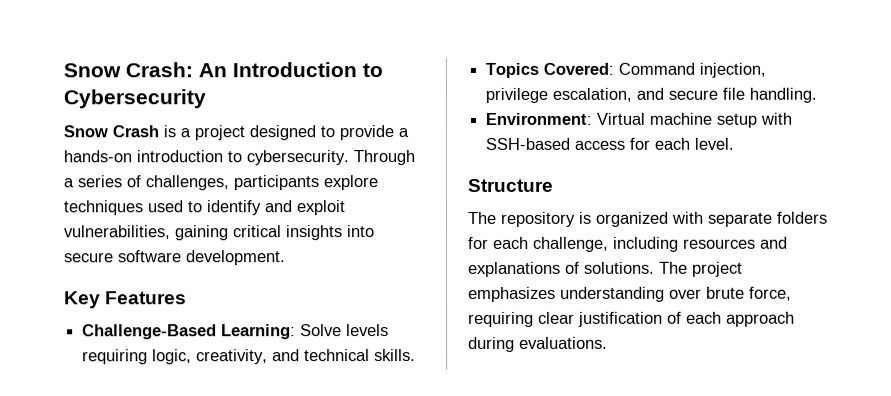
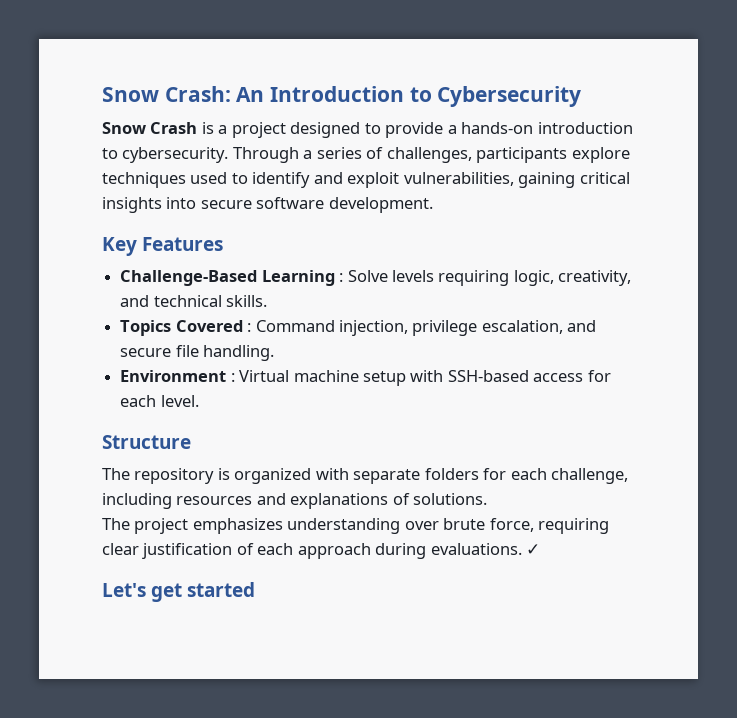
[221,324,297,340] Learning: -> [261,270,344,286] Learning :
[543,62,615,75] Covered: -> [175,320,252,332] Covered :
[485,112,593,125] Environment: -> [120,370,235,382] Environment :
(655, 267) none -> (488, 499) //
(608, 342) none -> [526,544,541,555] [102,582,256,602] ✓ // Let's get started

